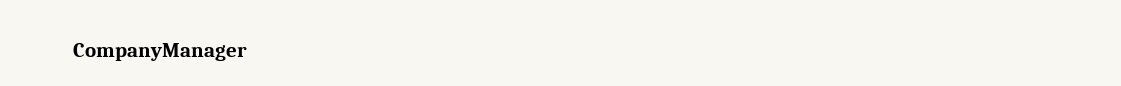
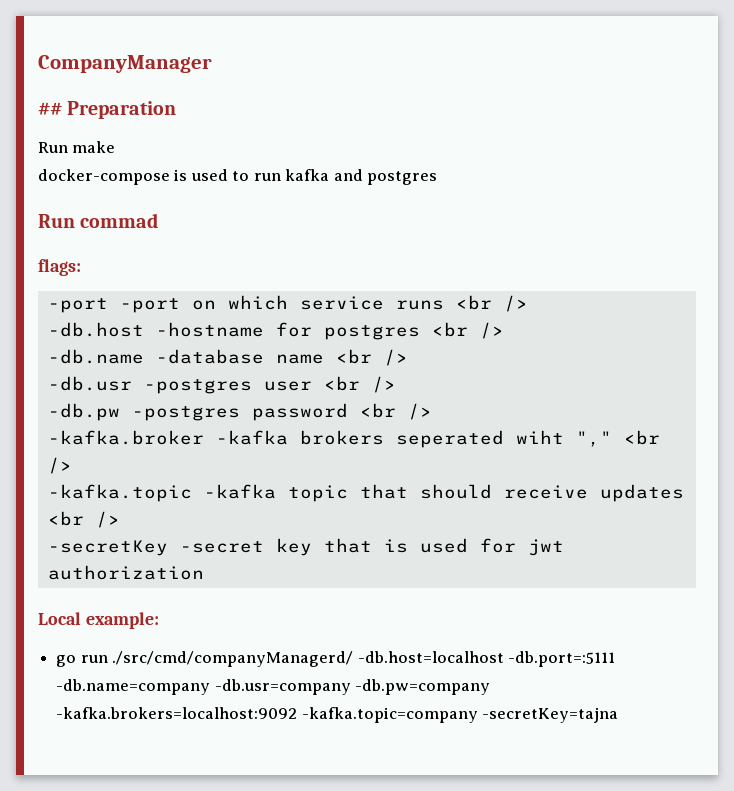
(247, 52) none -> [38,101,177,119] [38,141,116,153] [38,169,438,185] [38,213,159,228] [38,259,81,276] [47,295,528,313] [47,322,504,340] [47,349,408,366] [47,376,396,394] [47,403,432,421] [47,430,660,448] [47,457,72,474] [47,484,684,502] [47,511,120,528] [47,538,564,556] [47,565,204,580] [38,612,159,629] [56,651,615,667] [56,679,491,695] [56,707,619,723] // ## Preparation // Run make // docker-compose is used to run kafka and postgres // Run commad // flags: // -port -port on which service runs <br /> // -db.host -hostname for postgres <br /> // -db.name -database name <br /> // -db.usr -postgres user <br /> // -db.pw -postgres password <br /> // -kafka.broker -kafka brokers seperated wiht "," <br /> // -kafka.topic -kafka topic that should receive updates <br /> // -secretKey -secret key that is used for jwt authorization // Local example: // go run ./src/cmd/companyManagerd/ -db.host=localhost -db.port=:5111 -db.name=company -db.usr=company -db.pw=company -kafka.brokers=localhost:9092 -kafka.topic=company -secretKey=tajna

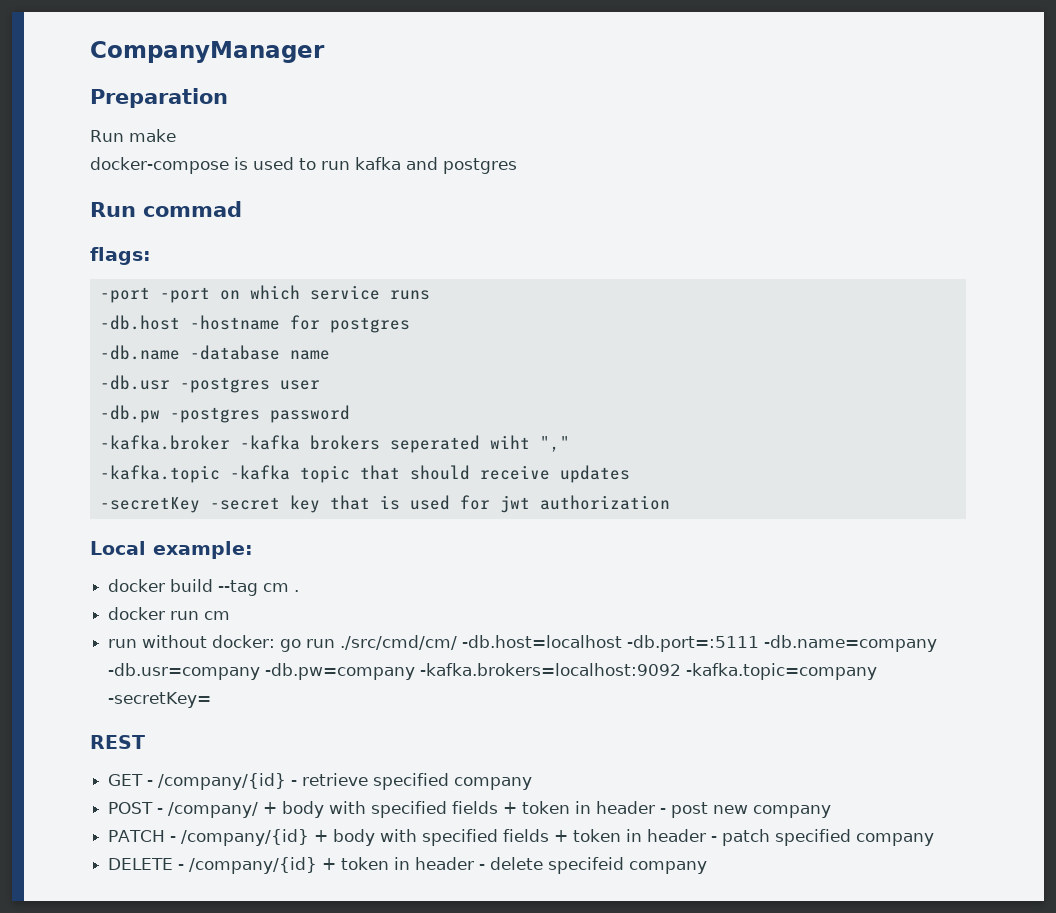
[38,102,62,115] ## -> (325, 52) none
[455,295,528,312] <br /> -> (430, 295) none
[431,322,504,339] <br /> -> (410, 325) none
[335,349,408,366] <br /> -> (330, 355) none
[323,376,396,393] <br /> -> (320, 385) none
[359,403,432,420] <br /> -> (350, 414) none
[623,430,660,445] [47,457,72,474] <br /> -> (570, 444) none
[47,511,120,528] <br /> -> (630, 474) none
(159, 620) none -> [108,579,300,596] [108,607,231,620] [108,635,276,648] docker build --tag cm . // docker run cm // run without docker:
[112,651,354,667] ./src/cmd/companyManagerd/ -> [340,635,458,650] ./src/cmd/cm/
[482,707,619,723] -secretKey=tajna -> [108,692,212,708] [90,735,145,749] [108,773,533,790] [108,801,832,818] [108,829,935,846] [108,857,708,874] -secretKey= // REST // GET - /company/{id} - retrieve specified company // POST - /company/ + body with specified fields + token in header - post new company // PATCH - /company/{id} + body with specified fields + token in header - patch specified company // DELETE - /company/{id} + token in header - delete specifeid company

